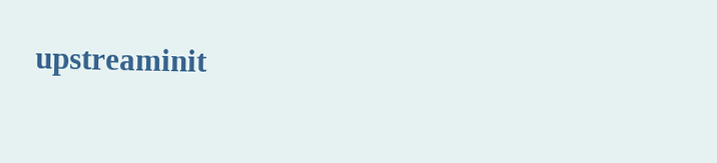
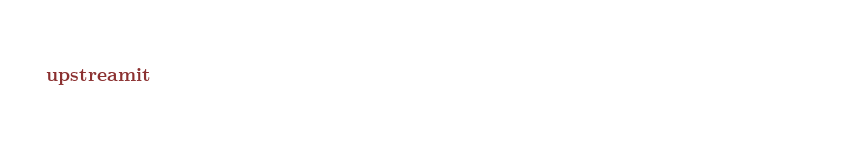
[35,46,208,79] upstreaminit -> [46,68,151,85] upstreamit

